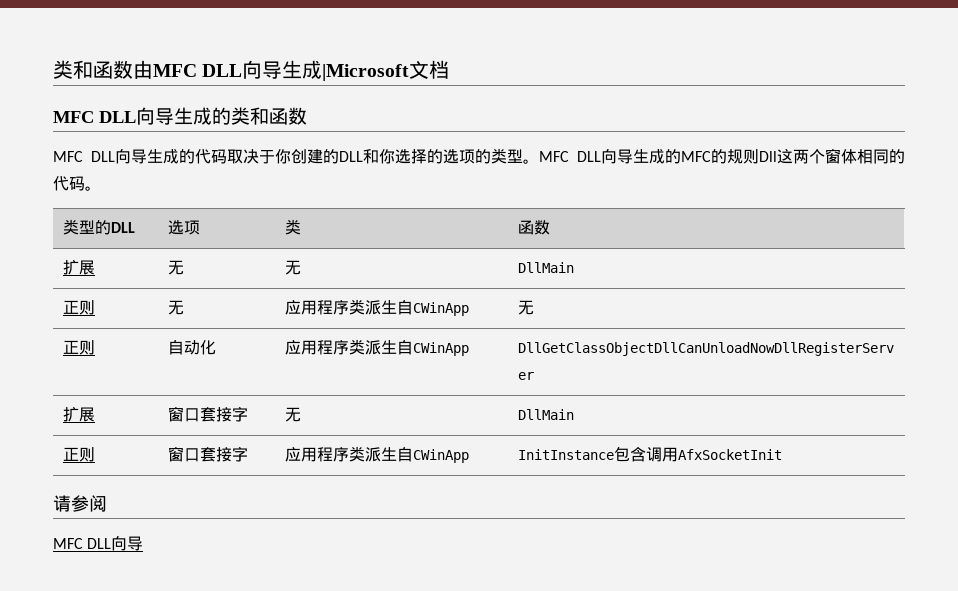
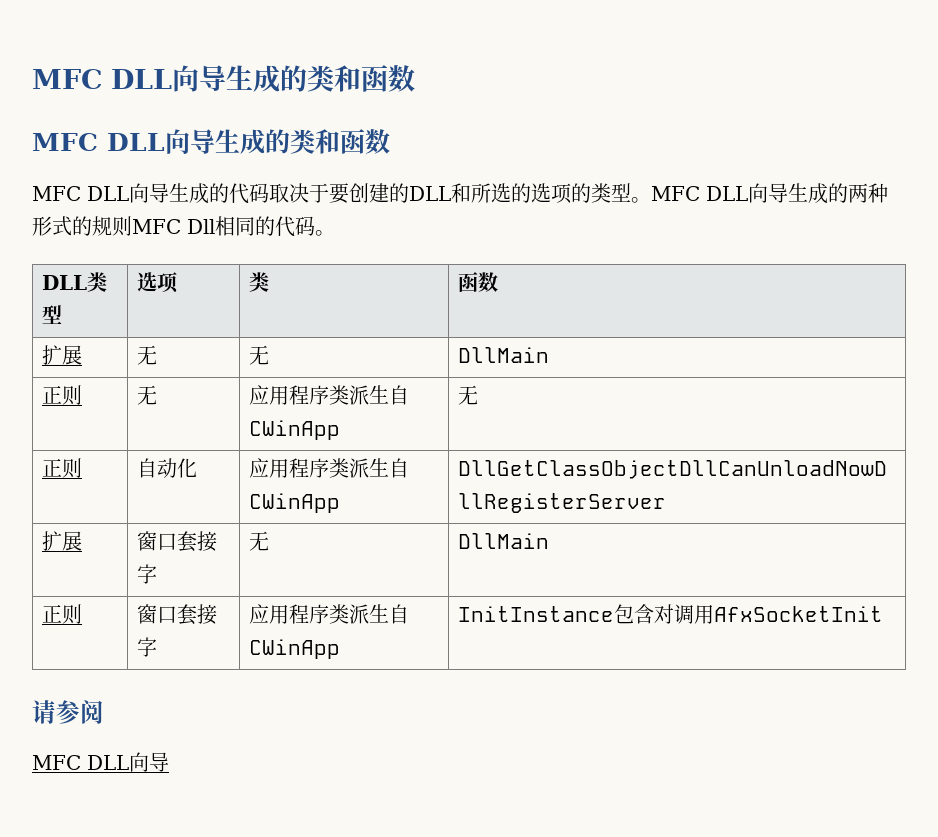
[53,60,450,81] 类和函数由MFC DLL向导生成|Microsoft文档 -> [32,65,415,93] MFC DLL向导生成的类和函数
[275,149,291,164] 你 -> [329,183,349,204] 要
[379,149,427,164] 你选择 -> [471,183,511,203] 所选
[681,148,857,164] MFC的规则Dll这两个窗体 -> [848,183,888,203] [32,216,215,236] 两种形式的规则MFC Dll
[62,219,135,235] 类型的DLL -> [42,272,108,292] [42,305,63,324] DLL类型
(646, 454) none -> [654,604,675,624] 对

